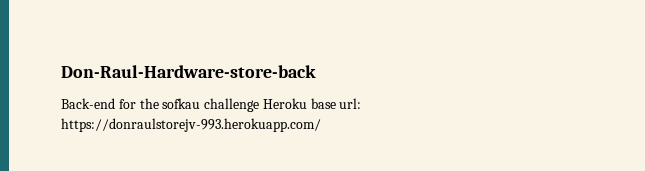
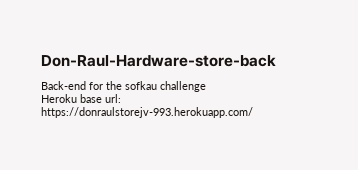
(260, 105) none -> (206, 86) //

